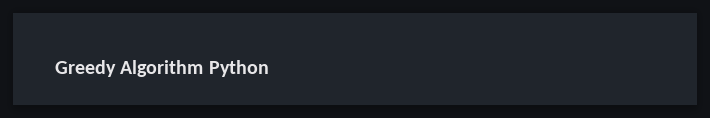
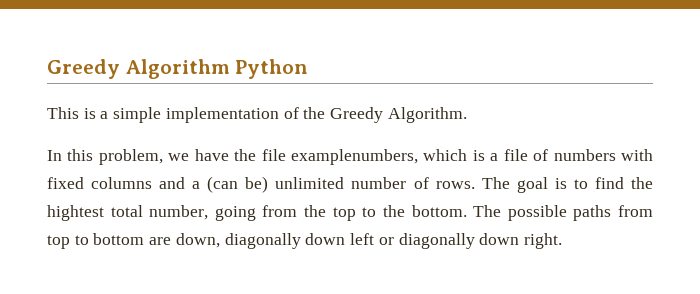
(269, 68) none -> [47,107,467,123] [47,149,654,165] [47,176,654,193] [47,205,653,221] [47,233,562,249] // This is a simple implementation of the Greedy Algorithm. // In this problem, we have the file examplenumbers, which is a file of numbers with fixed columns and a (can be) unlimited number of rows. The goal is to find the hightest total number, going from the top to the bottom. The possible paths from top to bottom are down, diagonally down left or diagonally down right.

